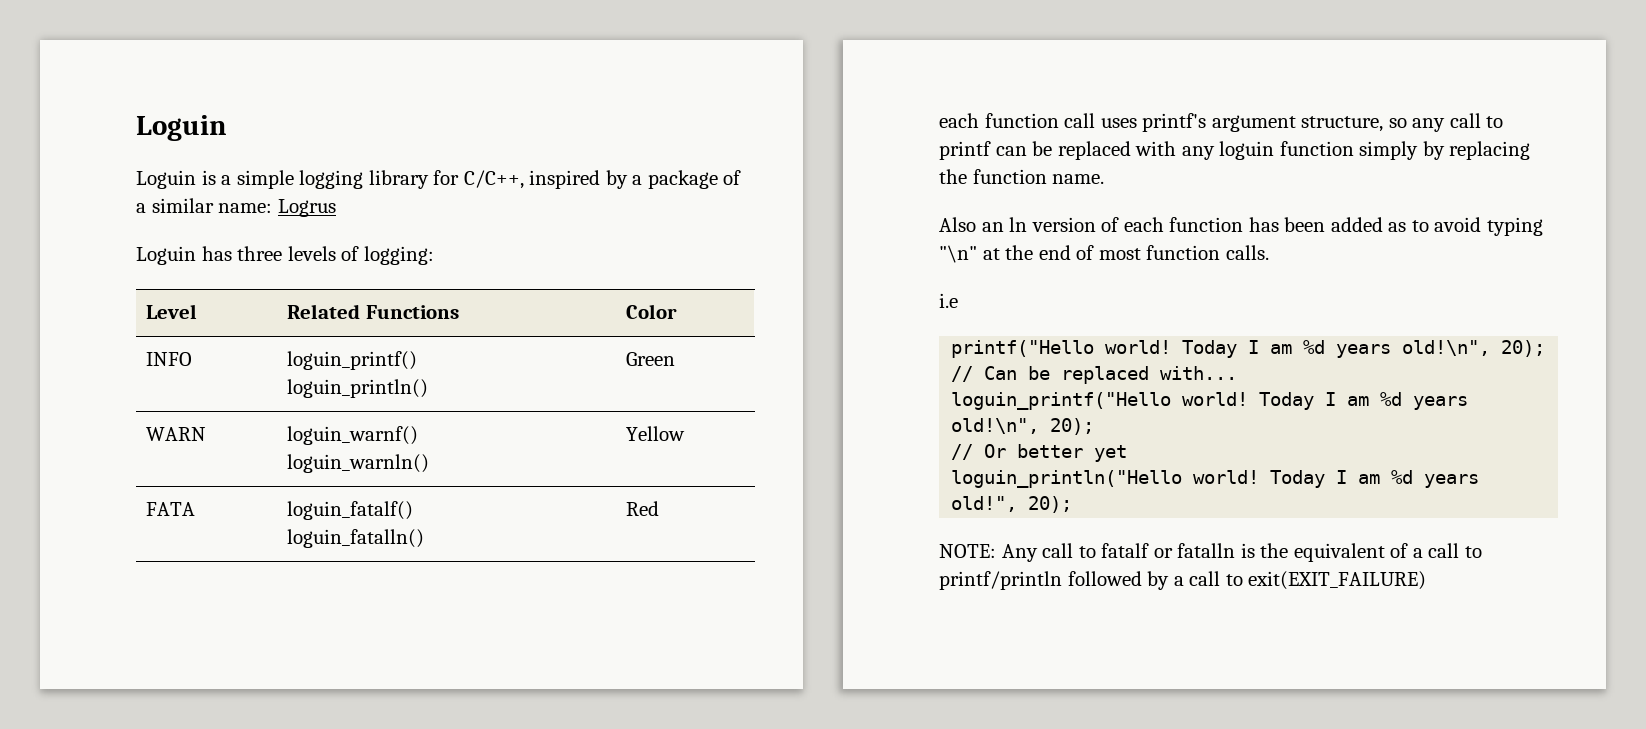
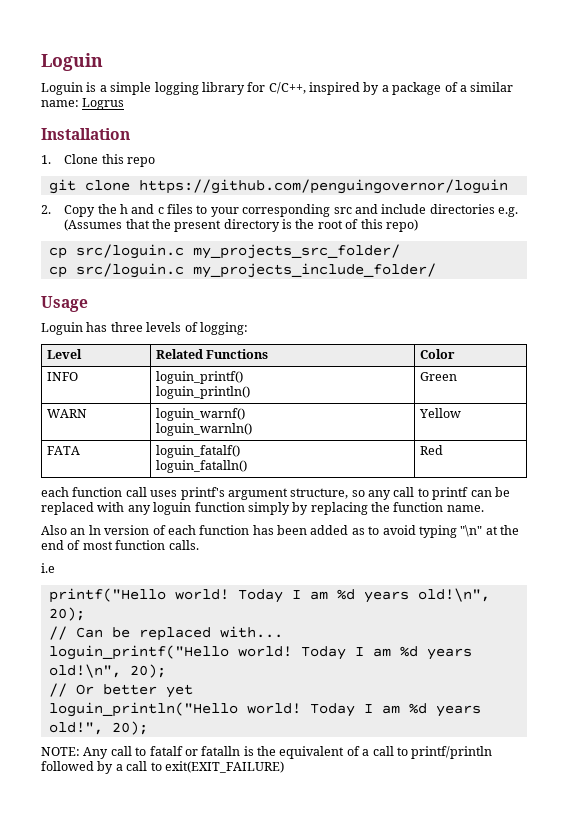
(336, 208) none -> [41,128,130,140] [41,154,155,167] [48,179,508,194] [41,204,519,217] [64,219,418,232] [48,244,400,259] [48,263,436,278] [41,296,88,312] // Installation // 1. Clone this repo // git clone https://github.com/penguingovernor/loguin // 2. Copy the h and c files to your corresponding src and include directories e.g. (Assumes that the present directory is the root of this repo) // cp src/loguin.c my_projects_src_folder/ // cp src/loguin.c my_projects_include_folder/ // Usage

